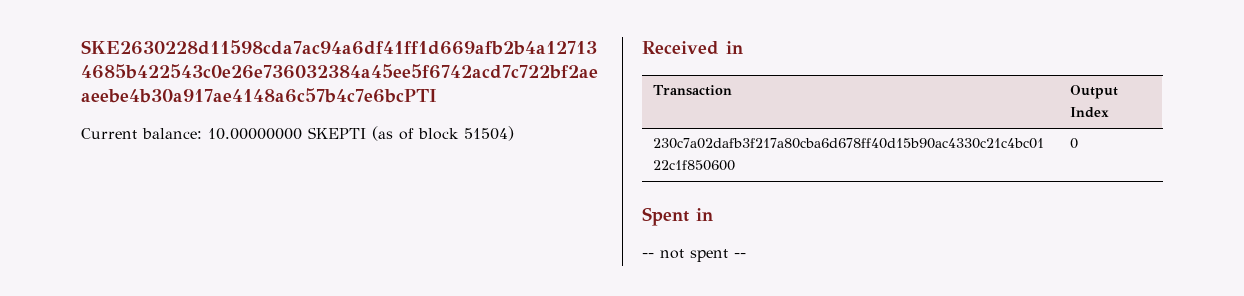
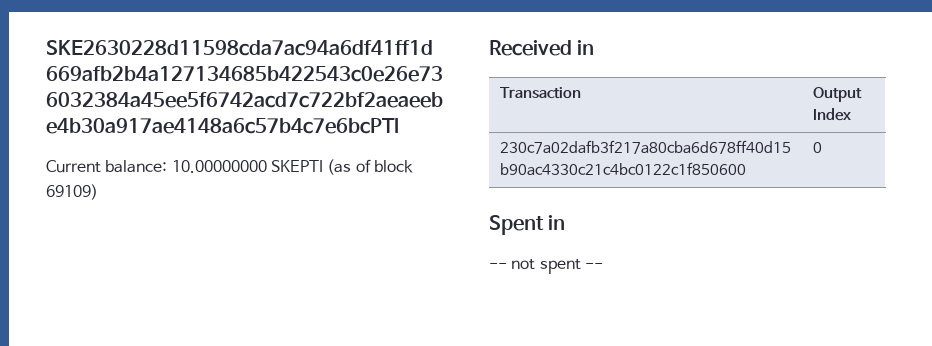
[464,126,514,141] 51504) -> [46,184,98,200] 69109)

